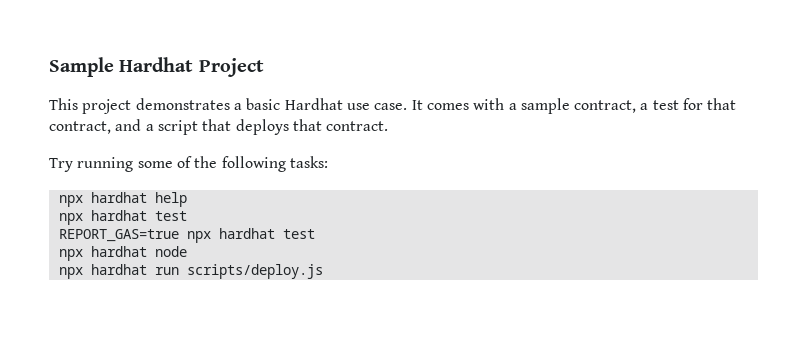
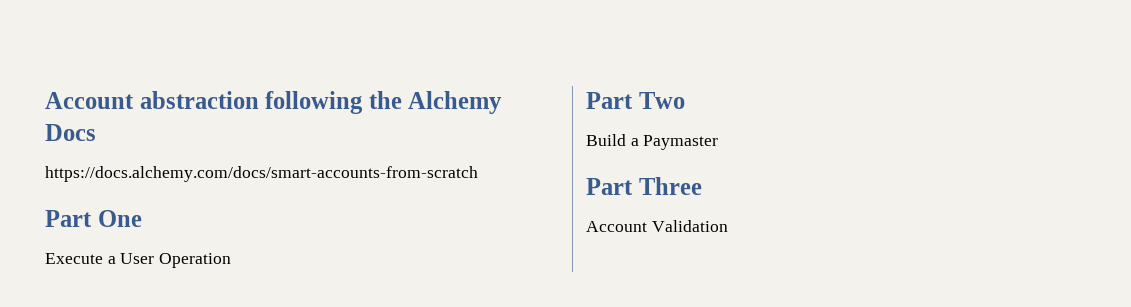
[49,57,264,77] [49,98,737,114] [49,119,389,135] [49,156,328,172] [58,192,187,207] [58,210,187,225] [58,228,315,243] [58,246,187,261] [58,264,323,279] Sample Hardhat Project // This project demonstrates a basic Hardhat use case. It comes with a sample contract, a test for that contract, and a script that deploys that contract. // Try running some of the following tasks: // npx hardhat help // npx hardhat test // REPORT_GAS=true npx hardhat test // npx hardhat node // npx hardhat run scripts/deploy.js -> [45,91,503,114] [45,124,96,141] [45,166,478,182] [45,210,142,227] [45,253,232,268] [586,92,685,109] [586,134,719,150] [586,177,702,195] [586,220,728,232] Account abstraction following the Alchemy Docs // https://docs.alchemy.com/docs/smart-accounts-from-scratch // Part One // Execute a User Operation // Part Two // Build a Paymaster // Part Three // Account Validation

